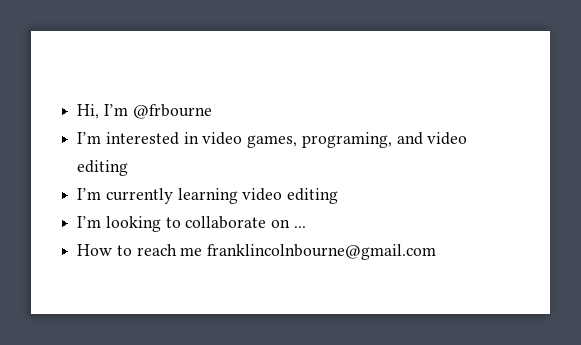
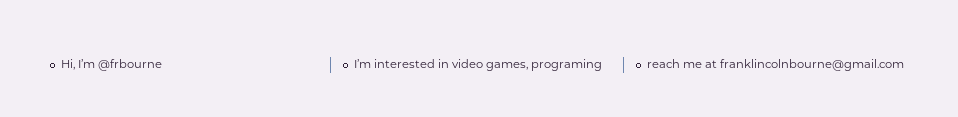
[301,132,468,148] [77,160,129,176] [77,188,339,204] [77,216,306,232] [77,244,132,256] programing, and video editing // I’m currently learning video editing // I’m looking to collaborate on ... // How to -> [531,59,603,71] programing //
(203, 251) none -> [704,60,717,68] at

